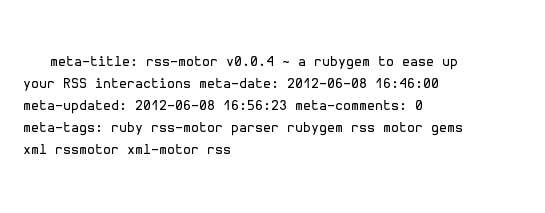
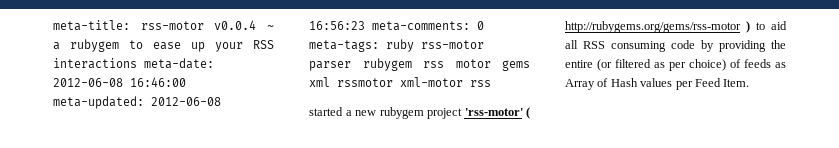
(231, 150) none -> [309,107,530,119] [565,21,787,33] [565,40,786,52] [565,59,786,71] [565,78,750,90] // started a new rubygem project 'rss-motor' ( http://rubygems.org/gems/rss-motor ) to aid all RSS consuming code by providing the entire (or filtered as per choice) of feeds as Array of Hash values per Feed Item.

